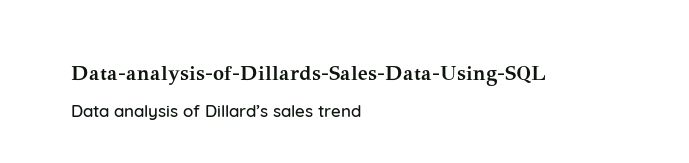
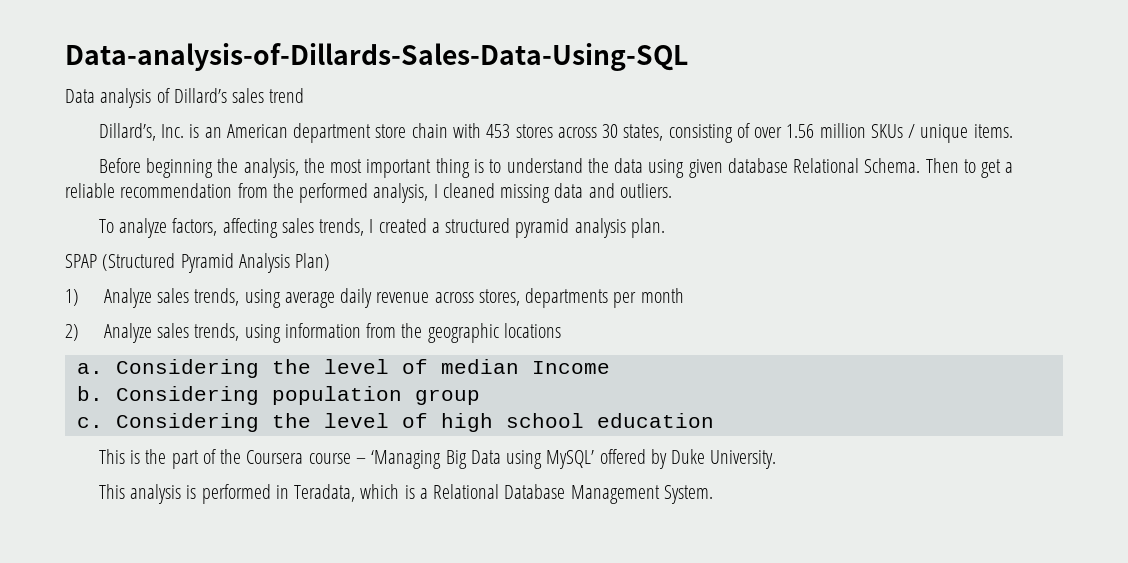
(361, 111) none -> [98,123,1013,143] [98,158,1014,178] [65,183,672,203] [98,218,666,238] [65,253,331,273] [65,288,684,308] [65,323,561,343] [76,359,610,378] [76,386,480,405] [76,413,714,432] [98,449,777,469] [98,484,714,504] // Dillard’s, Inc. is an American department store chain with 453 stores across 30 states, consisting of over 1.56 million SKUs / unique items. // Before beginning the analysis, the most important thing is to understand the data using given database Relational Schema. Then to get a reliable recommendation from the performed analysis, I cleaned missing data and outliers. // To analyze factors, affecting sales trends, I created a structured pyramid analysis plan. // SPAP (Structured Pyramid Analysis Plan) // 1) Analyze sales trends, using average daily revenue across stores, departments per month // 2) Analyze sales trends, using information from the geographic locations // a. Considering the level of median Income // b. Considering population group // c. Considering the level of high school education // This is the part of the Coursera course – ‘Managing Big Data using MySQL’ offered by Duke University. // This analysis is performed in Teradata, which is a Relational Database Management System.

